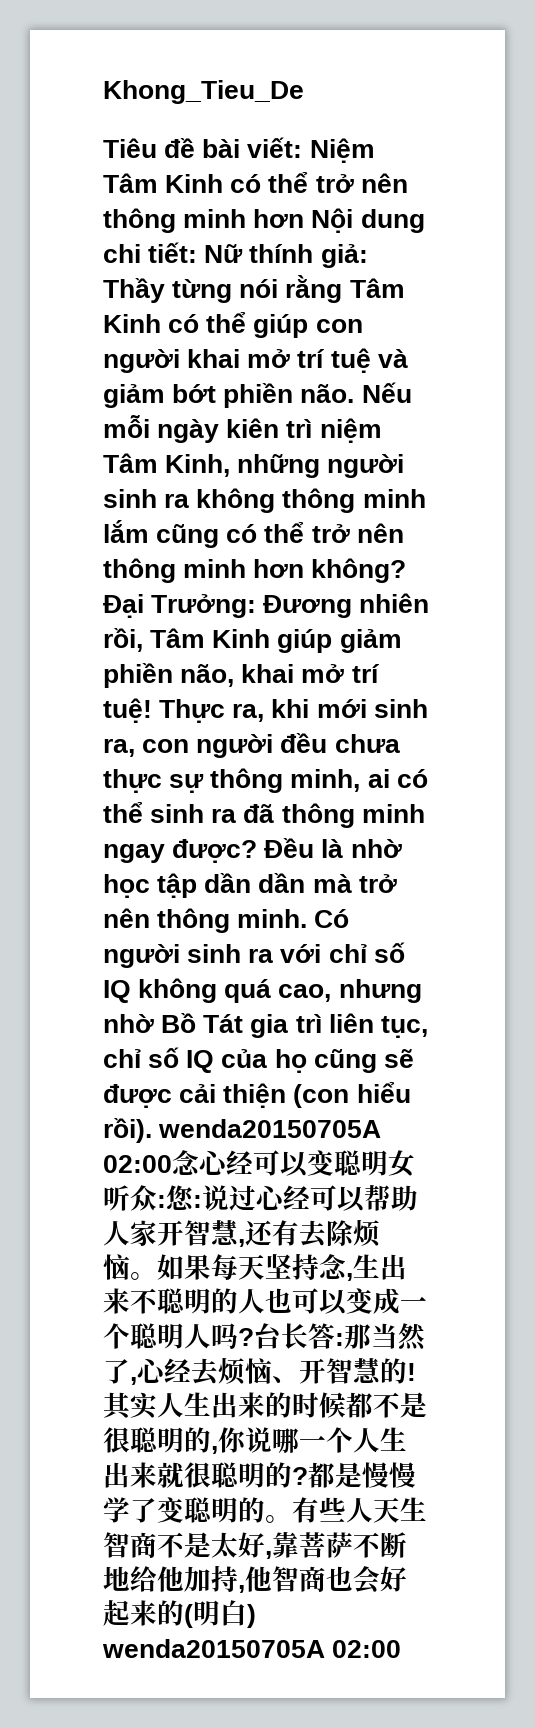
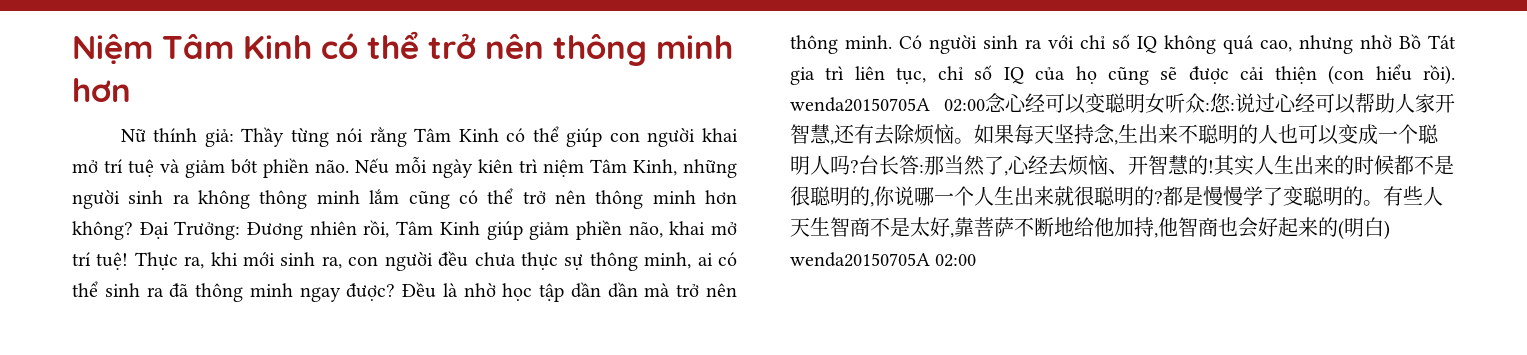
[103,80,304,104] [103,137,303,158] Khong_Tieu_De // Tiêu đề bài viết: -> (72, 49) none
[311,208,425,233] [103,242,198,263] Nội dung chi tiết: -> (131, 90) //

